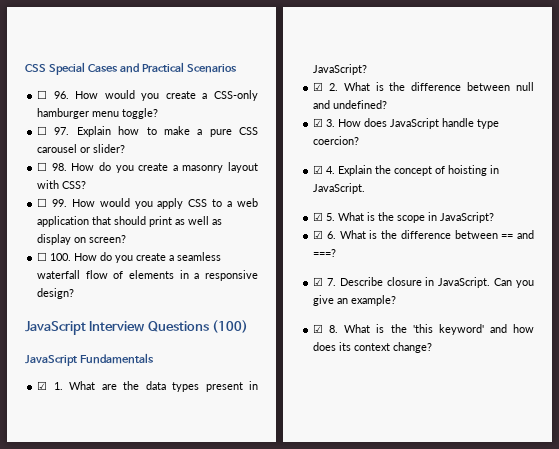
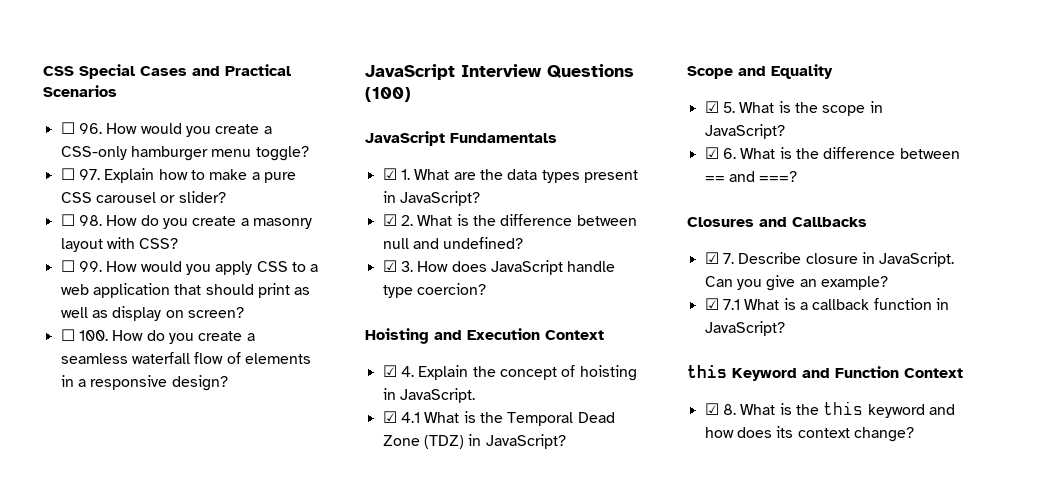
(360, 140) none -> [365,328,604,344] // Hoisting and Execution Context
(366, 188) none -> [382,411,615,426] [382,434,566,449] [687,64,833,79] // ☑ 4.1 What is the Temporal Dead Zone (TDZ) in JavaScript? // Scope and Equality
(337, 253) none -> [687,217,867,227] // Closures and Callbacks
(397, 300) none -> [704,298,949,310] [704,321,785,336] [687,365,963,381] // ☑ 7.1 What is a callback function in JavaScript? // this Keyword and Function Context
[412,324,484,335] 'this keyword' -> [823,401,925,418] this keyword

